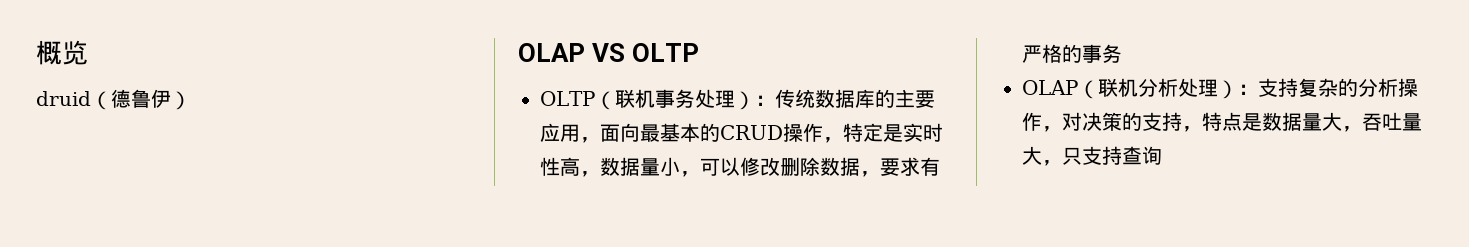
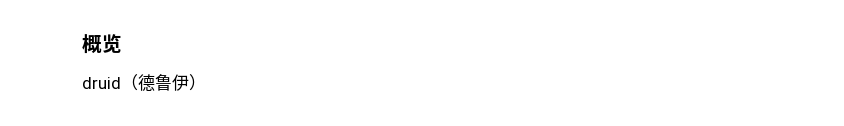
[518,43,700,62] [540,89,935,110] [540,123,943,143] [540,157,940,177] [1022,44,1122,63] [1022,78,1418,99] [1022,112,1422,132] [1022,146,1162,166] // OLAP VS OLTP // OLTP（联机事务处理）：传统数据库的主要应用，面向最基本的CRUD操作，特定是实时性高，数据量小，可以修改删除数据，要求有严格的事务 // OLAP（联机分析处理）：支持复杂的分析操作，对决策的支持，特点是数据量大，吞吐量大，只支持查询 -> (206, 82) none

